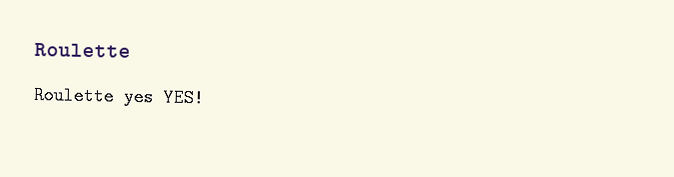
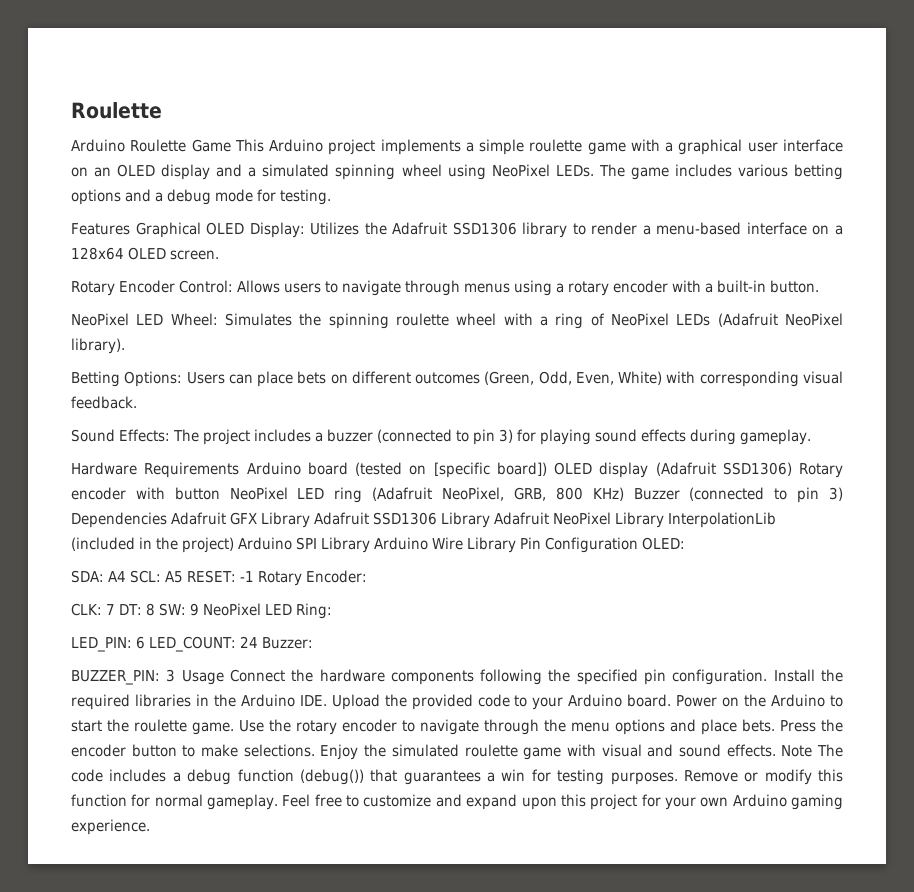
[33,85,204,108] Roulette yes YES! -> [71,139,843,155] [71,164,843,180] [71,189,331,205] [71,222,843,238] [71,247,219,260] [71,280,819,296] [71,313,844,329] [71,338,125,354] [71,371,843,387] [71,396,137,409] [71,429,811,445] [71,462,843,478] [71,487,844,503] [71,512,776,528] [71,537,685,553] [71,570,367,586] [71,603,332,619] [71,636,313,652] [71,669,843,685] [71,694,844,710] [71,719,843,735] [71,744,843,760] [71,769,843,785] [71,794,844,810] [71,819,150,835] Arduino Roulette Game This Arduino project implements a simple roulette game with a graphical user interface on an OLED display and a simulated spinning wheel using NeoPixel LEDs. The game includes various betting options and a debug mode for testing. // Features Graphical OLED Display: Utilizes the Adafruit SSD1306 library to render a menu-based interface on a 128x64 OLED screen. // Rotary Encoder Control: Allows users to navigate through menus using a rotary encoder with a built-in button. // NeoPixel LED Wheel: Simulates the spinning roulette wheel with a ring of NeoPixel LEDs (Adafruit NeoPixel library). // Betting Options: Users can place bets on different outcomes (Green, Odd, Even, White) with corresponding visual feedback. // Sound Effects: The project includes a buzzer (connected to pin 3) for playing sound effects during gameplay. // Hardware Requirements Arduino board (tested on [specific board]) OLED display (Adafruit SSD1306) Rotary encoder with button NeoPixel LED ring (Adafruit NeoPixel, GRB, 800 KHz) Buzzer (connected to pin 3) Dependencies Adafruit GFX Library Adafruit SSD1306 Library Adafruit NeoPixel Library InterpolationLib (included in the project) Arduino SPI Library Arduino Wire Library Pin Configuration OLED: // SDA: A4 SCL: A5 RESET: -1 Rotary Encoder: // CLK: 7 DT: 8 SW: 9 NeoPixel LED Ring: // LED_PIN: 6 LED_COUNT: 24 Buzzer: // BUZZER_PIN: 3 Usage Connect the hardware components following the specified pin configuration. Install the required libraries in the Arduino IDE. Upload the provided code to your Arduino board. Power on the Arduino to start the roulette game. Use the rotary encoder to navigate through the menu options and place bets. Press the encoder button to make selections. Enjoy the simulated roulette game with visual and sound effects. Note The code includes a debug function (debug()) that guarantees a win for testing purposes. Remove or modify this function for normal gameplay. Feel free to customize and expand upon this project for your own Arduino gaming experience.

